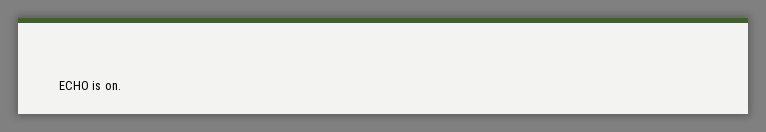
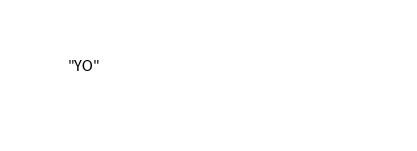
[59,81,121,90] ECHO is on. -> [68,60,99,71] "YO"

